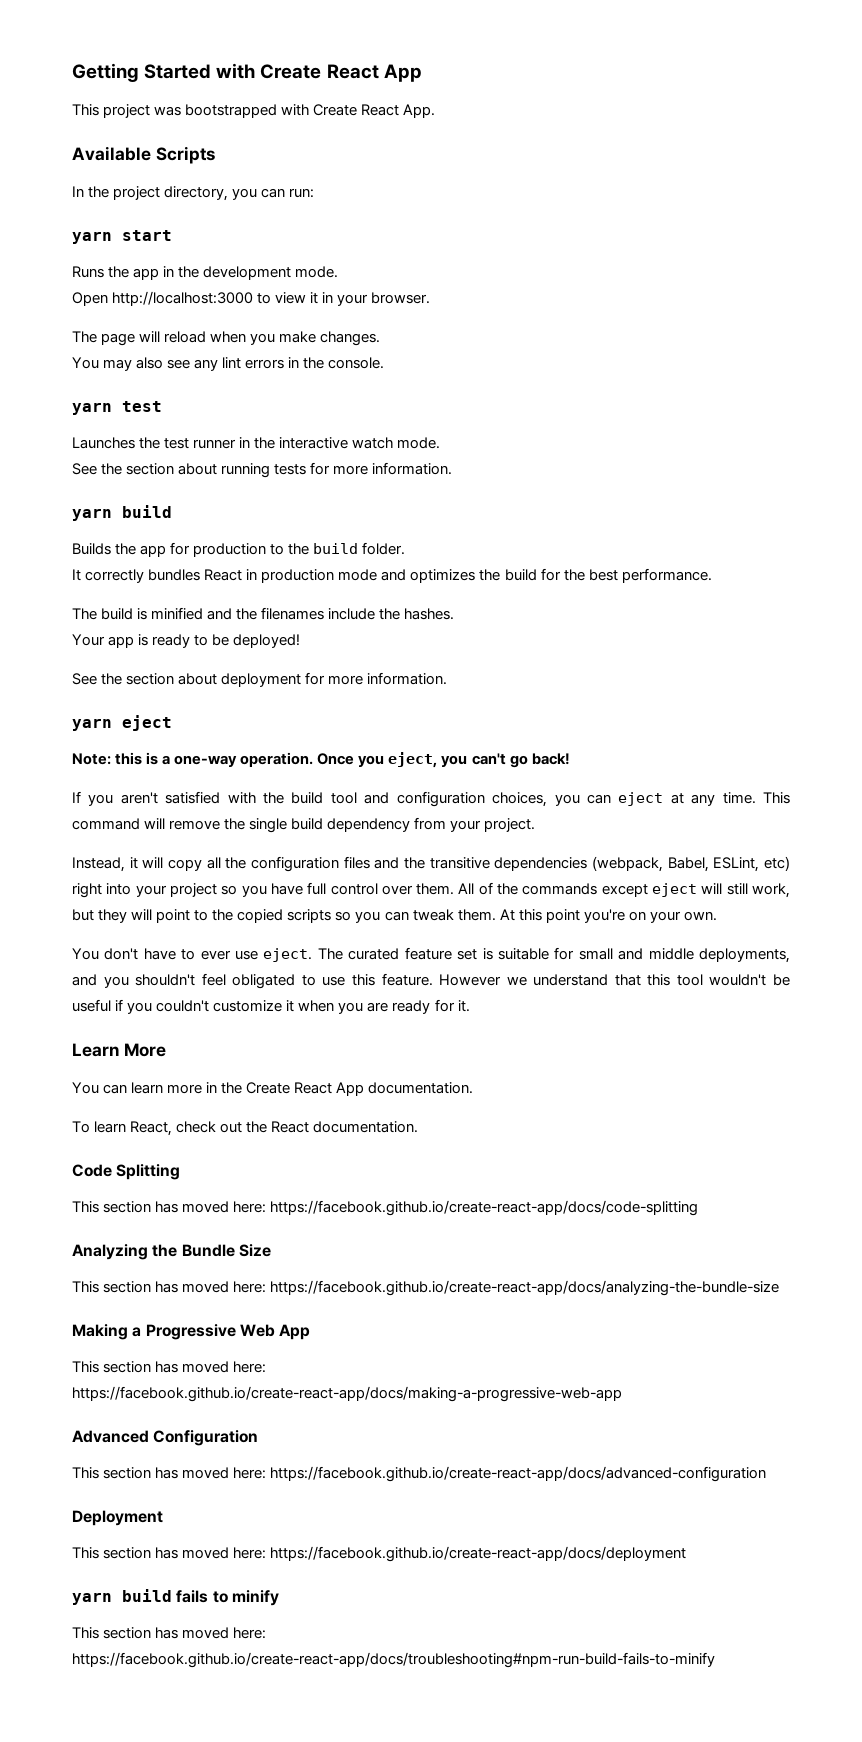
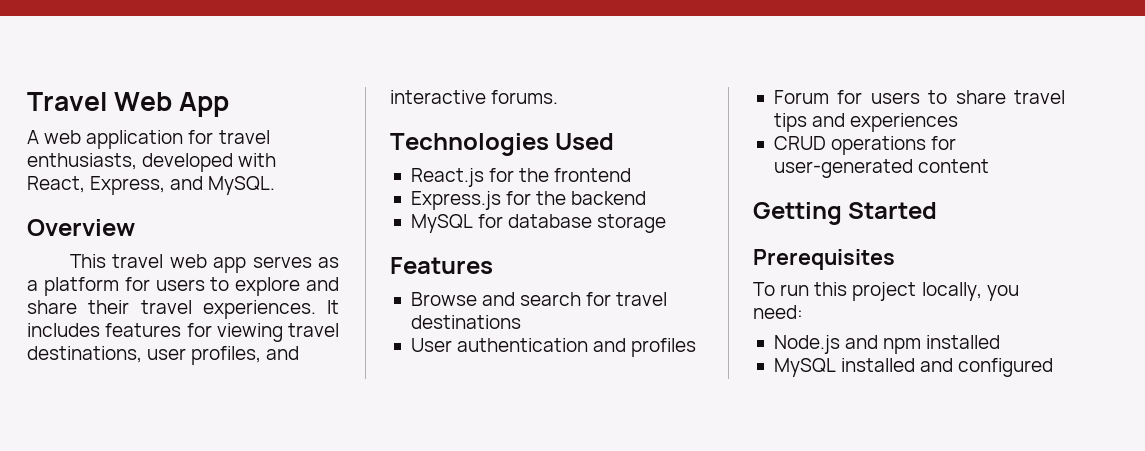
[72,63,422,82] [72,104,436,118] [72,146,215,164] [72,186,315,201] [72,230,172,244] [72,266,339,280] [72,291,431,306] [72,331,381,346] [72,357,385,371] [72,401,162,415] [72,437,441,449] [72,462,453,478] [72,505,172,521] [72,542,406,557] [72,568,712,583] [72,607,455,620] [72,634,301,648] [72,672,448,687] [72,715,172,731] [72,752,570,768] [72,791,790,807] [72,817,536,833] [72,856,790,872] [72,882,790,898] [72,909,717,923] [72,947,791,963] [72,973,790,989] [72,999,470,1014] [72,1043,166,1057] [72,1082,474,1096] [72,1121,419,1136] [72,1164,181,1180] [72,1200,699,1216] [72,1244,271,1260] [72,1280,780,1296] [72,1324,311,1340] [72,1361,267,1373] [72,1386,622,1402] [72,1430,259,1446] [72,1466,767,1482] [72,1510,163,1526] [72,1546,687,1562] [72,1589,279,1606] [72,1627,267,1639] [72,1652,715,1668] Getting Started with Create React App // This project was bootstrapped with Create React App. // Available Scripts // In the project directory, you can run: // yarn start // Runs the app in the development mode. // Open http://localhost:3000 to view it in your browser. // The page will reload when you make changes. // You may also see any lint errors in the console. // yarn test // Launches the test runner in the interactive watch mode. // See the section about running tests for more information. // yarn build // Builds the app for production to the build folder. // It correctly bundles React in production mode and optimizes the build for the best performance. // The build is minified and the filenames include the hashes. // Your app is ready to be deployed! // See the section about deployment for more information. // yarn eject // Note: this is a one-way operation. Once you eject, you can't go back! // If you aren't satisfied with the build tool and configuration choices, you can eject at any time. This command will remove the single build dependency from your project. // Instead, it will copy all the configuration files and the transitive dependencies (webpack, Babel, ESLint, etc) right into your project so you have full control over them. All of the commands except eject will still work, but they will point to the copied scripts so you can tweak them. At this point you're on your own. // You don't have to ever use eject. The curated feature set is suitable for small and middle deployments, and you shouldn't feel obligated to use this feature. However we understand that this tool wouldn't be useful if you couldn't customize it when you are ready for it. // Learn More // You can learn more in the Create React App documentation. // To learn React, check out the React documentation. // Code Splitting // This section has moved here: https://facebook.github.io/create-react-app/docs/code-splitting // Analyzing the Bundle Size // This section has moved here: https://facebook.github.io/create-react-app/docs/analyzing-the-bundle-size // Making a Progressive Web App // This section has moved here: https://facebook.github.io/create-react-app/docs/making-a-progressive-web-app // Advanced Configuration // This section has moved here: https://facebook.github.io/create-react-app/docs/advanced-configuration // Deployment // This section has moved here: https://facebook.github.io/create-react-app/docs/deployment // yarn build fails to minify // This section has moved here: https://facebook.github.io/create-react-app/docs/troubleshooting#npm-run-build-fails-to-minify -> [27,92,230,117] [27,130,270,149] [27,153,277,172] [27,176,276,195] [27,219,135,236] [69,254,340,273] [27,277,340,296] [27,300,339,319] [27,323,339,342] [27,346,300,365] [390,90,559,104] [390,133,615,156] [410,168,632,187] [410,191,647,210] [410,214,667,233] [390,257,493,274] [410,292,668,306] [410,315,521,329] [410,338,697,357] [773,90,1065,104] [773,113,959,132] [773,136,957,155] [773,159,990,178] [753,202,938,225] [753,249,895,270] [753,282,1019,301] [753,305,803,319] [773,335,1001,354] [773,358,1054,377] Travel Web App // A web application for travel enthusiasts, developed with React, Express, and MySQL. // Overview // This travel web app serves as a platform for users to explore and share their travel experiences. It includes features for viewing travel destinations, user profiles, and interactive forums. // Technologies Used // React.js for the frontend // Express.js for the backend // MySQL for database storage // Features // Browse and search for travel destinations // User authentication and profiles // Forum for users to share travel tips and experiences // CRUD operations for user-generated content // Getting Started // Prerequisites // To run this project locally, you need: // Node.js and npm installed // MySQL installed and configured

